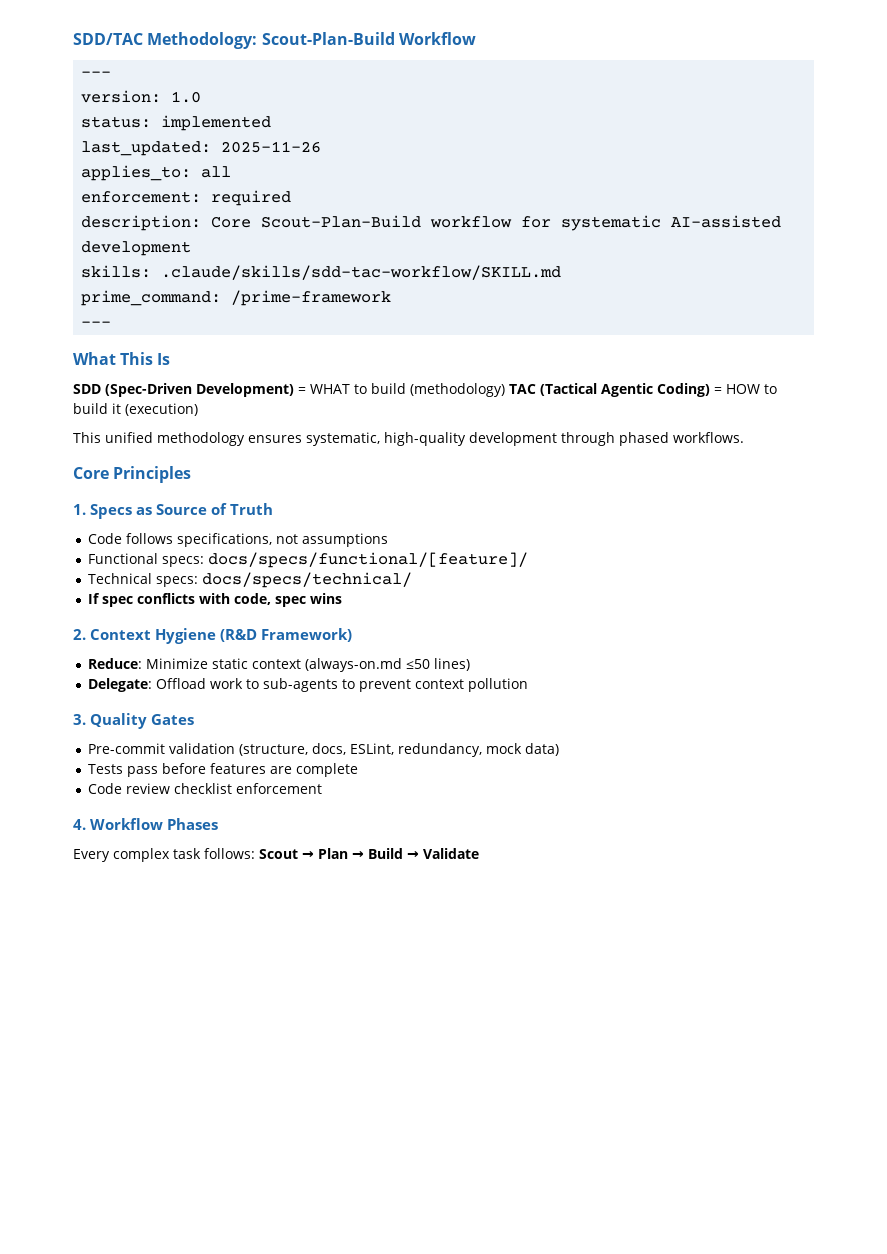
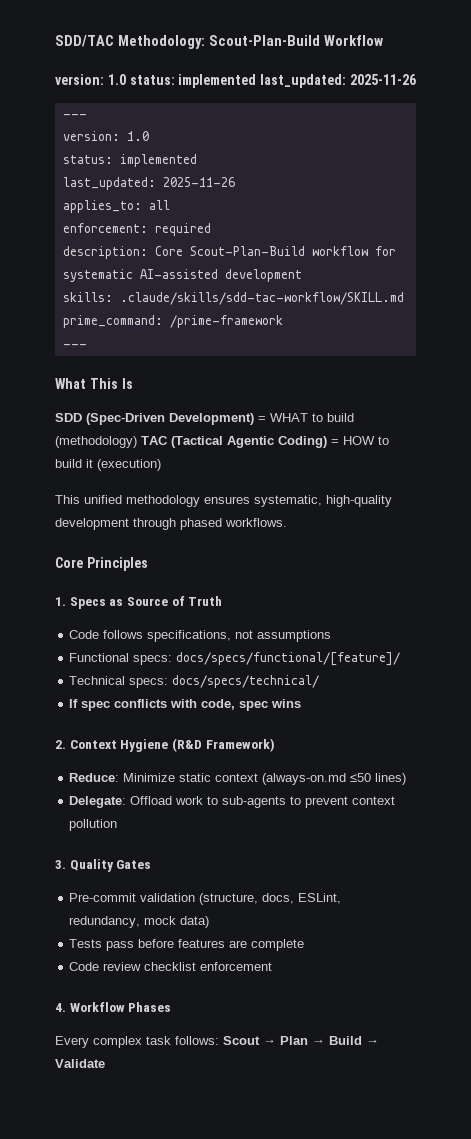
(476, 38) none -> [55,74,416,88] // version: 1.0 status: implemented last_updated: 2025-11-26

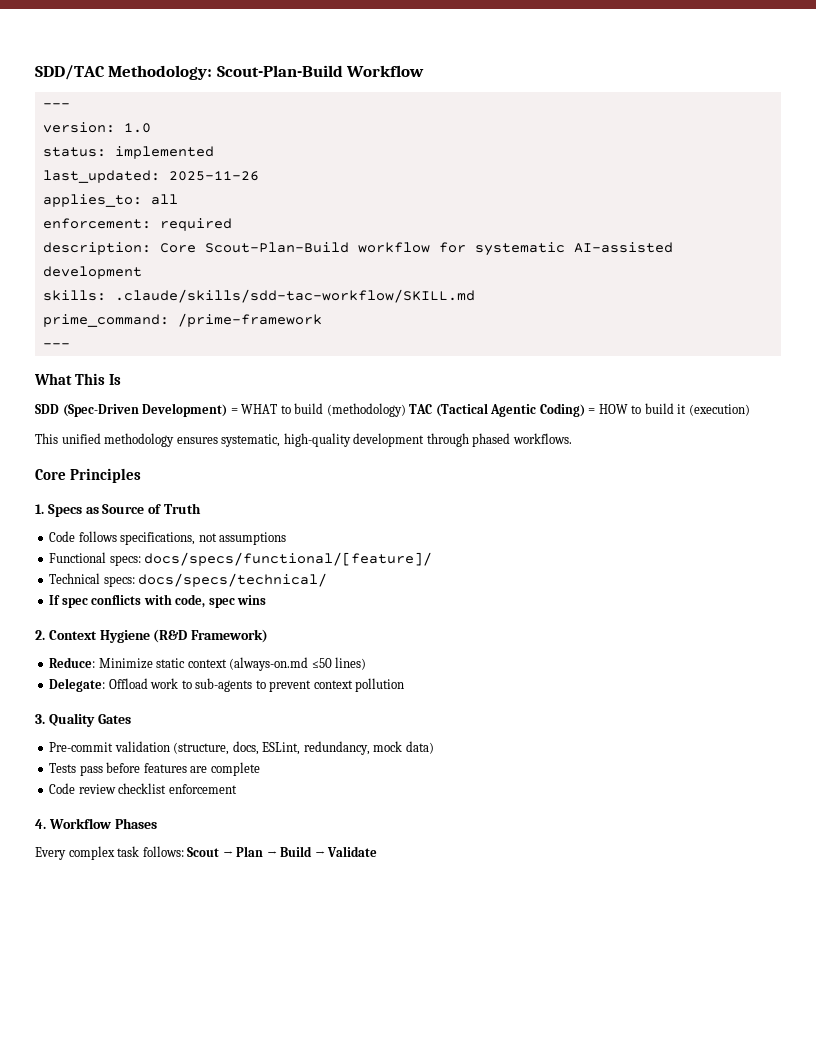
[55,74,416,88] // version: 1.0 status: implemented last_updated: 2025-11-26 -> (425, 71) none

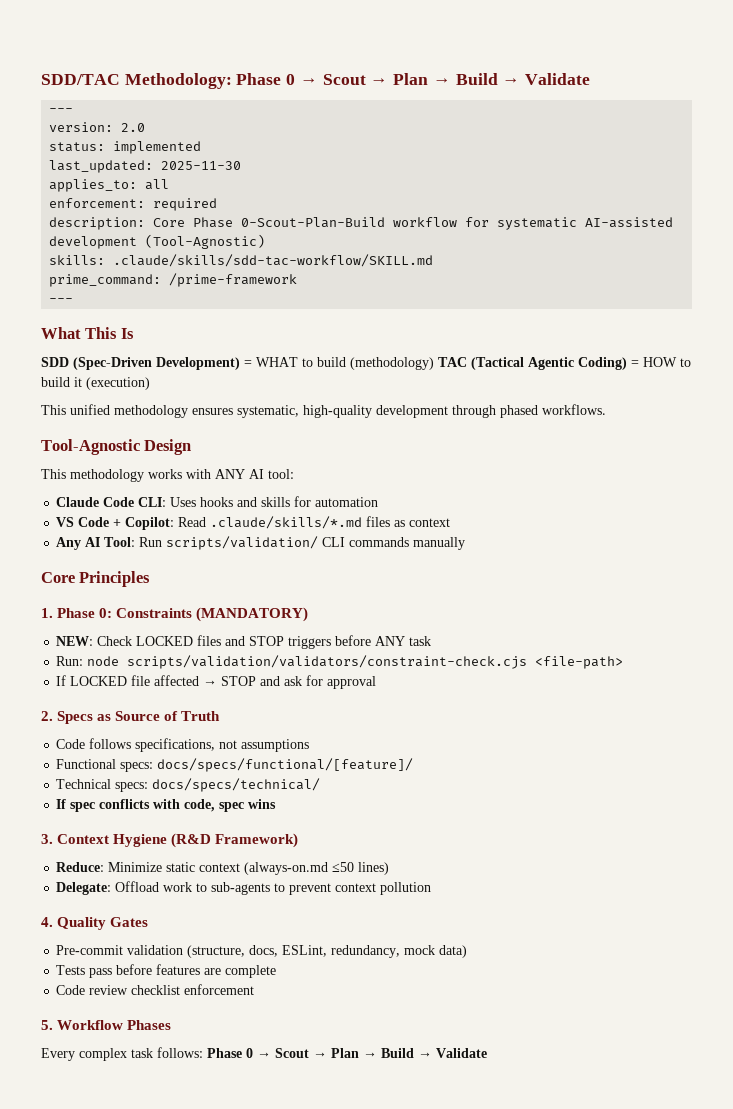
[216,65,425,77] Scout-Plan-Build Workflow -> [236,73,590,85] Phase 0 → Scout → Plan → Build → Validate
[123,123,151,133] 1.0 -> [121,123,146,132] 2.0
[168,171,259,181] 2025-11-26 -> [161,161,242,170] 2025-11-30
[204,242,349,253] Scout-Plan-Build -> [193,217,386,228] Phase 0-Scout-Plan-Build
(142, 272) none -> [145,234,266,249] (Tool-Agnostic)
[35,468,142,483] [35,504,44,514] Core Principles // 1. -> [41,439,192,455] [41,469,294,482] [56,496,379,507] [56,516,451,530] [56,536,466,550] [41,571,151,587] [41,607,309,622] [56,635,432,649] [56,655,624,669] [56,675,377,689] [41,711,53,721] Tool-Agnostic Design // This methodology works with ANY AI tool: // Claude Code CLI: Uses hooks and skills for automation // VS Code + Copilot: Read .claude/skills/*.md files as context // Any AI Tool: Run scripts/validation/ CLI commands manually // Core Principles // 1. Phase 0: Constraints (MANDATORY) // NEW: Check LOCKED files and STOP triggers before ANY task // Run: node scripts/validation/validators/constraint-check.cjs <file-path> // If LOCKED file affected → STOP and ask for approval // 2.
[35,630,45,640] 2. -> [41,834,53,844] 3.
[35,714,45,724] 3. -> [41,917,53,927] 4.
[35,819,46,829] 4. -> [41,1020,53,1030] 5.
(184, 851) none -> [207,1048,271,1058] Phase 0 →

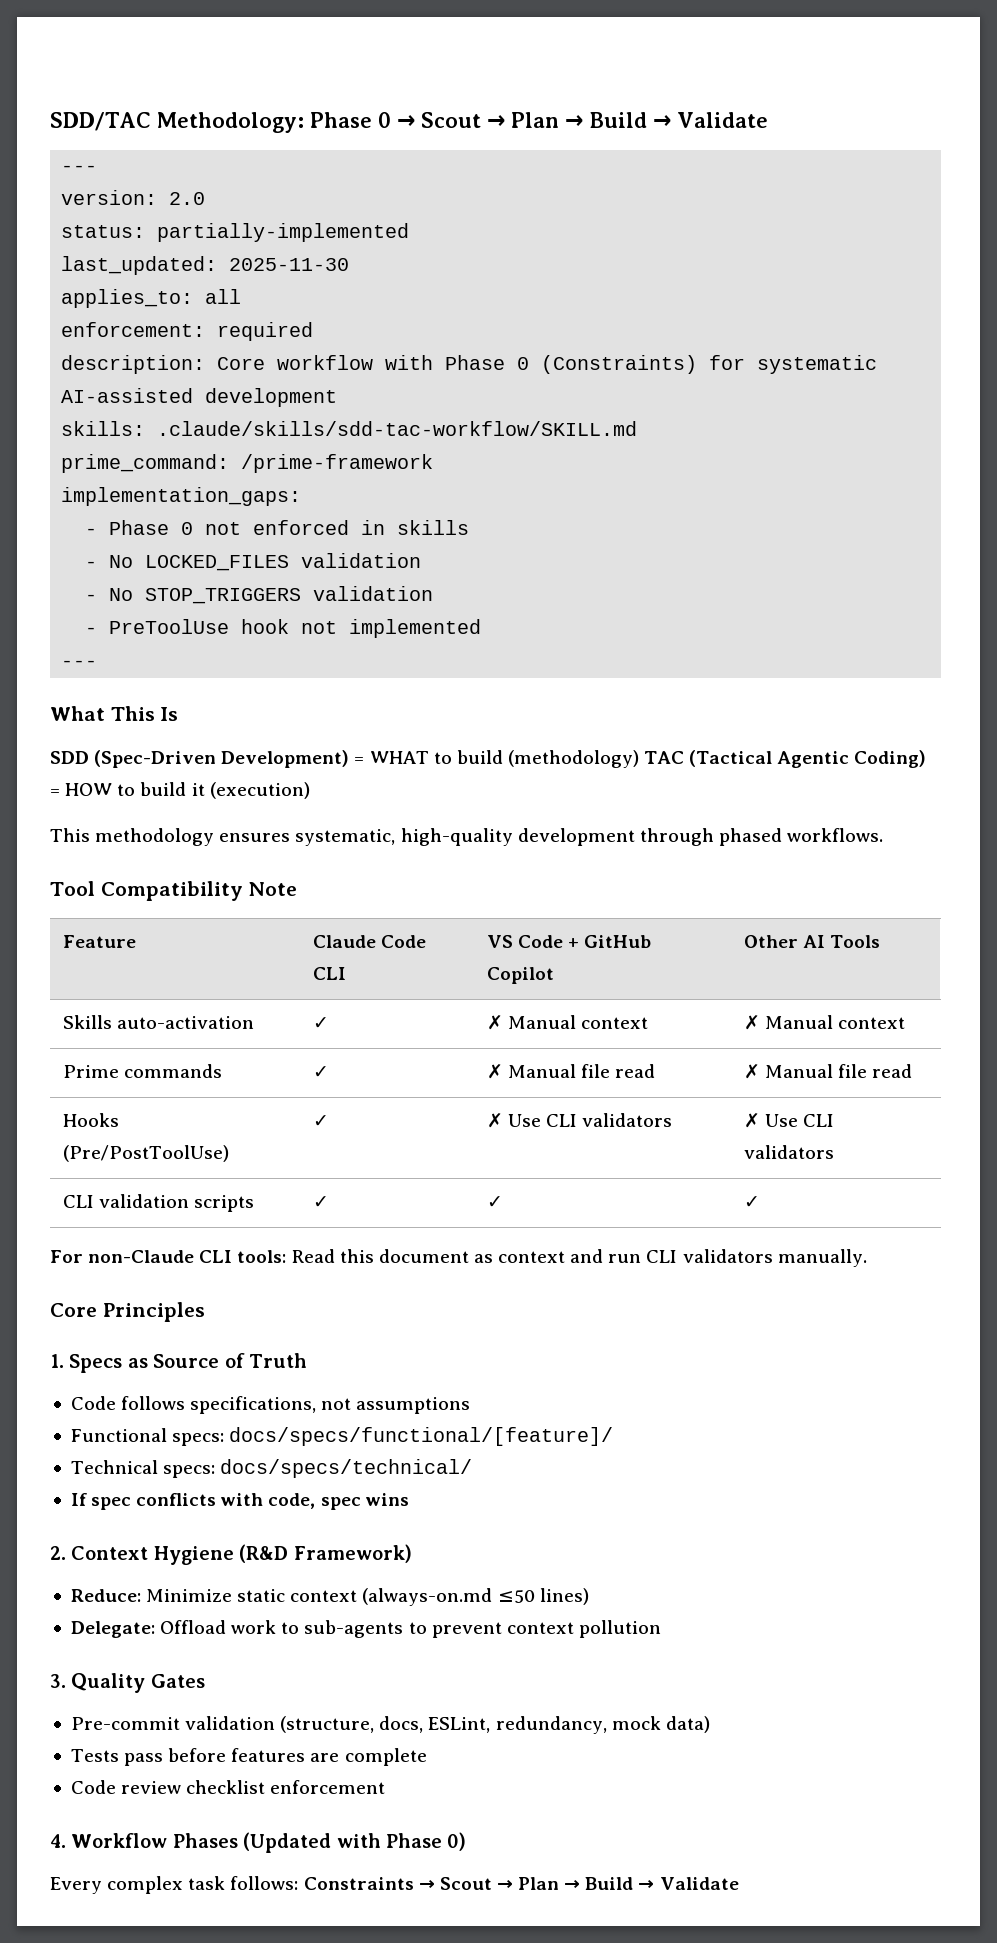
[113,141,202,154] implemented -> [157,223,410,242] partially-implemented
[193,217,458,228] Phase 0-Scout-Plan-Build workflow -> [277,355,698,374] workflow with Phase 0 (Constraints)
[145,234,266,249] (Tool-Agnostic) -> (338, 397) none
(298, 280) none -> [61,487,302,506] [85,520,470,535] [85,553,422,571] [85,586,434,604] [85,619,482,638] // implementation_gaps: // - Phase 0 not enforced in skills // - No LOCKED_FILES validation // - No STOP_TRIGGERS validation // - PreToolUse hook not implemented
[70,404,110,415] unified -> (90, 835) none
[41,439,192,455] [41,469,294,482] [56,496,379,507] [56,516,451,530] [56,536,466,550] [41,571,151,587] [41,607,309,622] [56,635,432,649] [56,655,624,669] [56,675,377,689] [41,711,53,721] Tool-Agnostic Design // This methodology works with ANY AI tool: // Claude Code CLI: Uses hooks and skills for automation // VS Code + Copilot: Read .claude/skills/*.md files as context // Any AI Tool: Run scripts/validation/ CLI commands manually // Core Principles // 1. Phase 0: Constraints (MANDATORY) // NEW: Check LOCKED files and STOP triggers before ANY task // Run: node scripts/validation/validators/constraint-check.cjs <file-path> // If LOCKED file affected → STOP and ask for approval // 2. -> [50,881,298,901] [63,935,137,948] [313,935,427,948] [313,967,347,980] [487,935,652,948] [487,967,555,984] [744,935,881,948] [63,1015,255,1029] [313,1017,330,1029] [487,1015,649,1030] [744,1015,906,1030] [63,1064,223,1078] [313,1066,330,1078] [487,1064,656,1079] [744,1064,913,1079] [63,1113,120,1127] [63,1145,230,1162] [313,1115,330,1127] [487,1113,673,1128] [744,1113,835,1128] [744,1145,835,1159] [63,1194,255,1212] [313,1196,330,1208] [487,1196,504,1208] [744,1196,761,1208] [50,1249,867,1267] [50,1302,205,1322] [50,1354,64,1368] Tool Compatibility Note // Feature | Claude Code CLI | VS Code + GitHub Copilot | Other AI Tools // Skills auto-activation | ✓ | ✗ Manual context | ✗ Manual context // Prime commands | ✓ | ✗ Manual file read | ✗ Manual file read // Hooks (Pre/PostToolUse) | ✓ | ✗ Use CLI validators | ✗ Use CLI validators // CLI validation scripts | ✓ | ✓ | ✓ // For non-Claude CLI tools: Read this document as context and run CLI validators manually. // Core Principles // 1.
[41,834,53,844] 3. -> [50,1546,66,1560] 2.
[41,917,53,927] 4. -> [50,1674,66,1688] 3.
[41,1020,53,1030] 5. -> [50,1834,66,1848] 4.
(172, 1025) none -> [243,1832,467,1853] (Updated with Phase 0)
[207,1048,253,1058] Phase 0 -> [303,1877,414,1890] Constraints

